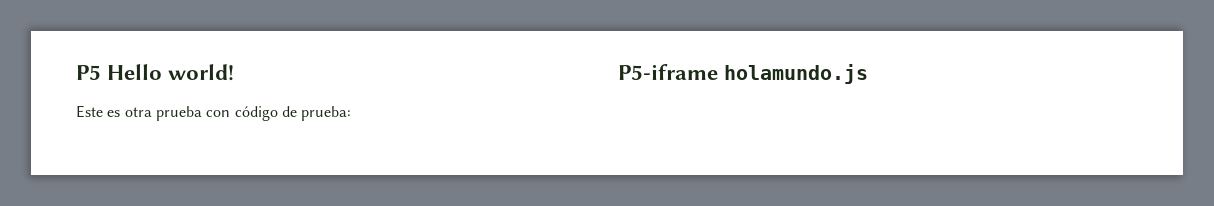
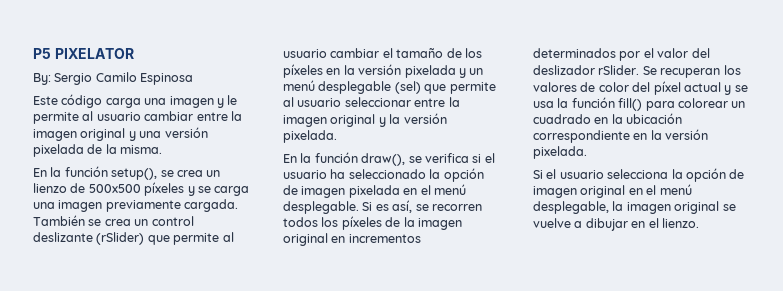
[107,64,235,81] [76,105,352,121] [618,64,869,84] Hello world! // Este es otra prueba con código de prueba: // P5-iframe holamundo.js -> [54,48,134,59] [33,72,194,85] [33,94,238,108] [33,111,242,124] [33,127,208,141] [33,144,163,157] [33,166,221,180] [33,182,250,196] [33,199,239,212] [33,215,194,226] [33,232,234,245] [283,48,482,58] [283,64,484,78] [283,80,496,94] [283,97,460,107] [283,113,447,127] [283,130,337,143] [283,152,495,166] [283,168,484,182] [283,184,466,198] [283,200,482,214] [283,216,462,230] [283,233,421,246] [533,48,710,61] [533,65,741,78] [533,81,748,95] [533,97,746,111] [533,113,683,124] [533,129,709,143] [533,146,587,159] [533,168,745,182] [533,184,692,198] [533,201,736,214] [533,218,699,231] PIXELATOR // By: Sergio Camilo Espinosa // Este código carga una imagen y le permite al usuario cambiar entre la imagen original y una versión pixelada de la misma. // En la función setup(), se crea un lienzo de 500x500 píxeles y se carga una imagen previamente cargada. También se crea un control deslizante (rSlider) que permite al usuario cambiar el tamaño de los píxeles en la versión pixelada y un menú desplegable (sel) que permite al usuario seleccionar entre la imagen original y la versión pixelada. // En la función draw(), se verifica si el usuario ha seleccionado la opción de imagen pixelada en el menú desplegable. Si es así, se recorren todos los píxeles de la imagen original en incrementos determinados por el valor del deslizador rSlider. Se recuperan los valores de color del píxel actual y se usa la función fill() para colorear un cuadrado en la ubicación correspondiente en la versión pixelada. // Si el usuario selecciona la opción de imagen original en el menú desplegable, la imagen original se vuelve a dibujar en el lienzo.

